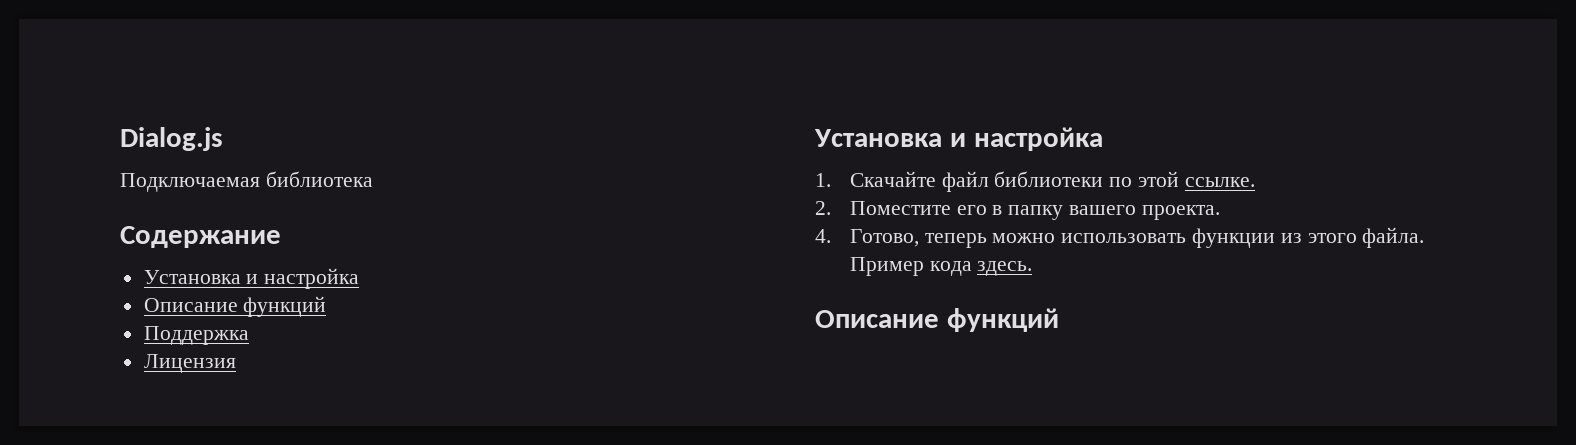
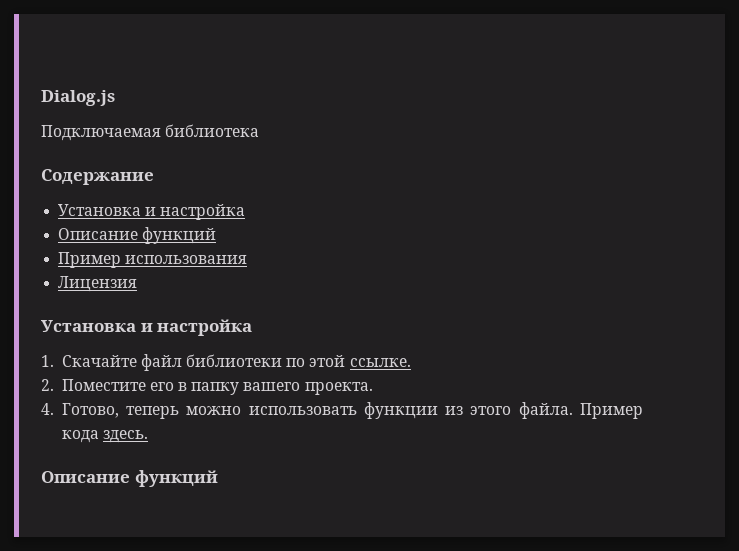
[143,326,249,345] Поддержка -> [58,252,248,268] Пример использования

